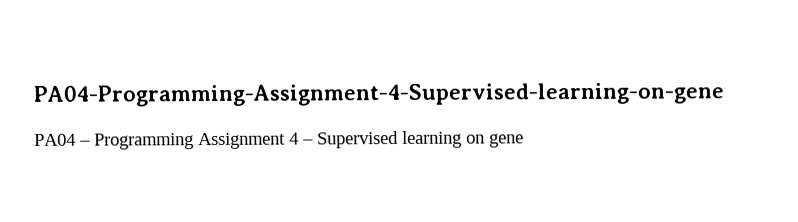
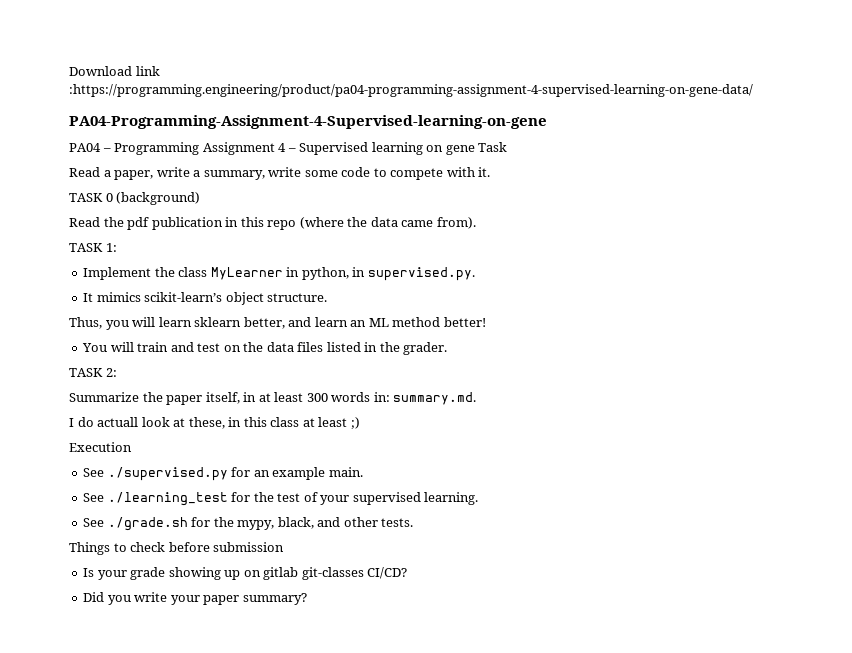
(33, 94) none -> [69,66,160,76] [69,84,753,97] Download link :https://programming.engineering/product/pa04-programming-assignment-4-supervised-learning-on-gene-data/ //
(524, 140) none -> [478,142,508,152] [69,167,491,180] [69,192,201,205] [69,217,476,230] [69,243,117,252] [83,267,475,281] [83,292,328,305] [69,317,486,330] [82,342,448,355] [69,368,117,377] [69,392,477,405] [69,417,360,429] [69,442,132,452] [83,467,363,481] [83,492,479,506] [83,517,414,531] [69,542,285,555] [83,567,408,580] [83,592,307,605] Task // Read a paper, write a summary, write some code to compete with it. // TASK 0 (background) // Read the pdf publication in this repo (where the data came from). // TASK 1: // Implement the class MyLearner in python, in supervised.py. // It mimics scikit-learn’s object structure. // Thus, you will learn sklearn better, and learn an ML method better! // You will train and test on the data files listed in the grader. // TASK 2: // Summarize the paper itself, in at least 300 words in: summary.md. // I do actuall look at these, in this class at least ;) // Execution // See ./supervised.py for an example main. // See ./learning_test for the test of your supervised learning. // See ./grade.sh for the mypy, black, and other tests. // Things to check before submission // Is your grade showing up on gitlab git-classes CI/CD? // Did you write your paper summary?

